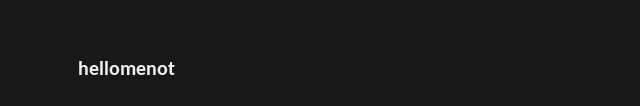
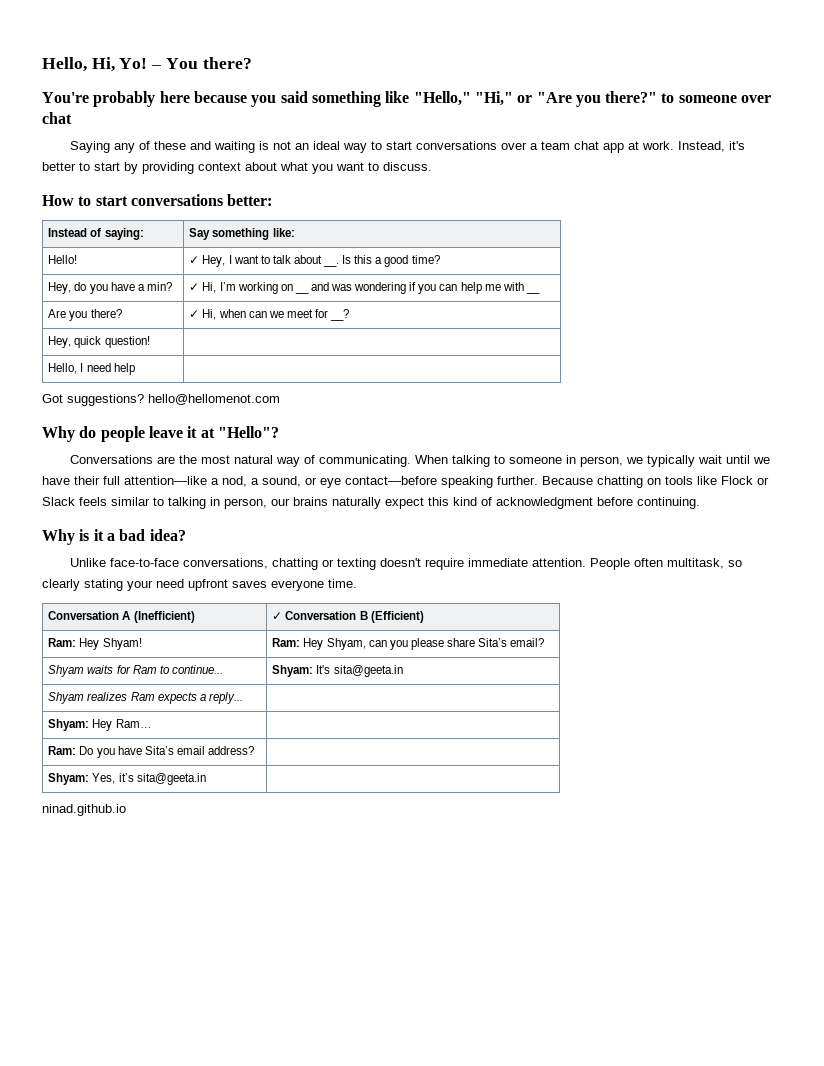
[78,61,175,75] hellomenot -> [42,57,252,72] [42,91,772,107] [42,112,72,124] [70,141,746,153] [42,162,432,174] [42,194,273,206] [48,228,144,240] [189,228,295,240] [48,255,78,264] [189,255,440,267] [48,282,172,294] [189,282,293,294] [294,291,309,294] [310,282,524,294] [525,291,540,294] [48,309,122,321] [189,309,350,321] [48,336,150,348] [48,363,135,375] [42,394,280,406] [42,426,279,442] [70,455,771,467] [42,476,769,488] [42,497,700,509] [42,529,186,545] [70,558,743,570] [42,579,357,591] [48,611,195,623] [272,611,424,623] [48,638,142,650] [272,638,545,650] [48,665,223,677] [272,665,403,677] [48,692,243,704] [48,719,152,731] [48,746,254,758] [48,773,206,785] [42,804,126,816] Hello, Hi, Yo! – You there? // You're probably here because you said something like "Hello," "Hi," or "Are you there?" to someone over chat // Saying any of these and waiting is not an ideal way to start conversations over a team chat app at work. Instead, it's better to start by providing context about what you want to discuss. // How to start conversations better: // Instead of saying: | Say something like: // Hello! | ✓ Hey, I want to talk about __. Is this a good time? // Hey, do you have a min? | ✓ Hi, I’m working on __ and was wondering if you can help me with __ // Are you there? | ✓ Hi, when can we meet for __? // Hey, quick question! | // Hello, I need help | // Got suggestions? hello@hellomenot.com // Why do people leave it at "Hello"? // Conversations are the most natural way of communicating. When talking to someone in person, we typically wait until we have their full attention—like a nod, a sound, or eye contact—before speaking further. Because chatting on tools like Flock or Slack feels similar to talking in person, our brains naturally expect this kind of acknowledgment before continuing. // Why is it a bad idea? // Unlike face-to-face conversations, chatting or texting doesn't require immediate attention. People often multitask, so clearly stating your need upfront saves everyone time. // Conversation A (Inefficient) | ✓ Conversation B (Efficient) // Ram: Hey Shyam! | Ram: Hey Shyam, can you please share Sita’s email? // Shyam waits for Ram to continue... | Shyam: It's sita@geeta.in // Shyam realizes Ram expects a reply... | // Shyam: Hey Ram… | // Ram: Do you have Sita’s email address? | // Shyam: Yes, it’s sita@geeta.in | // ninad.github.io

